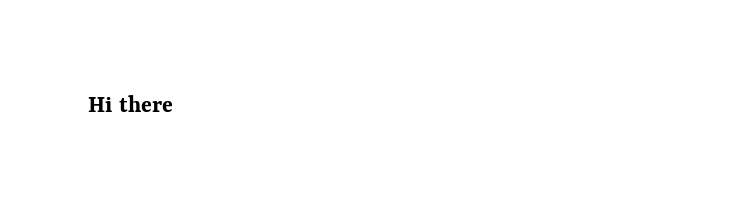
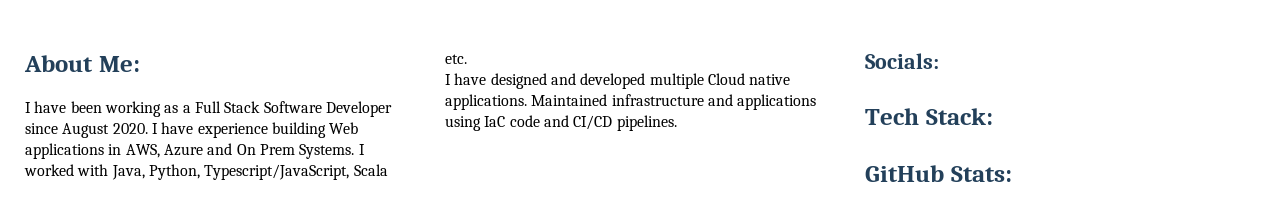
[88,95,173,112] Hi there -> [24,55,140,72] [25,101,392,117] [25,122,359,138] [25,143,365,159] [24,164,388,180] [445,54,467,64] [445,73,791,89] [445,94,817,110] [445,115,677,131] [865,53,939,69] [865,108,993,125] [865,165,1012,182] About Me: // I have been working as a Full Stack Software Developer since August 2020. I have experience building Web applications in AWS, Azure and On Prem Systems. I worked with Java, Python, Typescript/JavaScript, Scala etc. // I have designed and developed multiple Cloud native applications. Maintained infrastructure and applications using IaC code and CI/CD pipelines. // Socials: // Tech Stack: // GitHub Stats:

